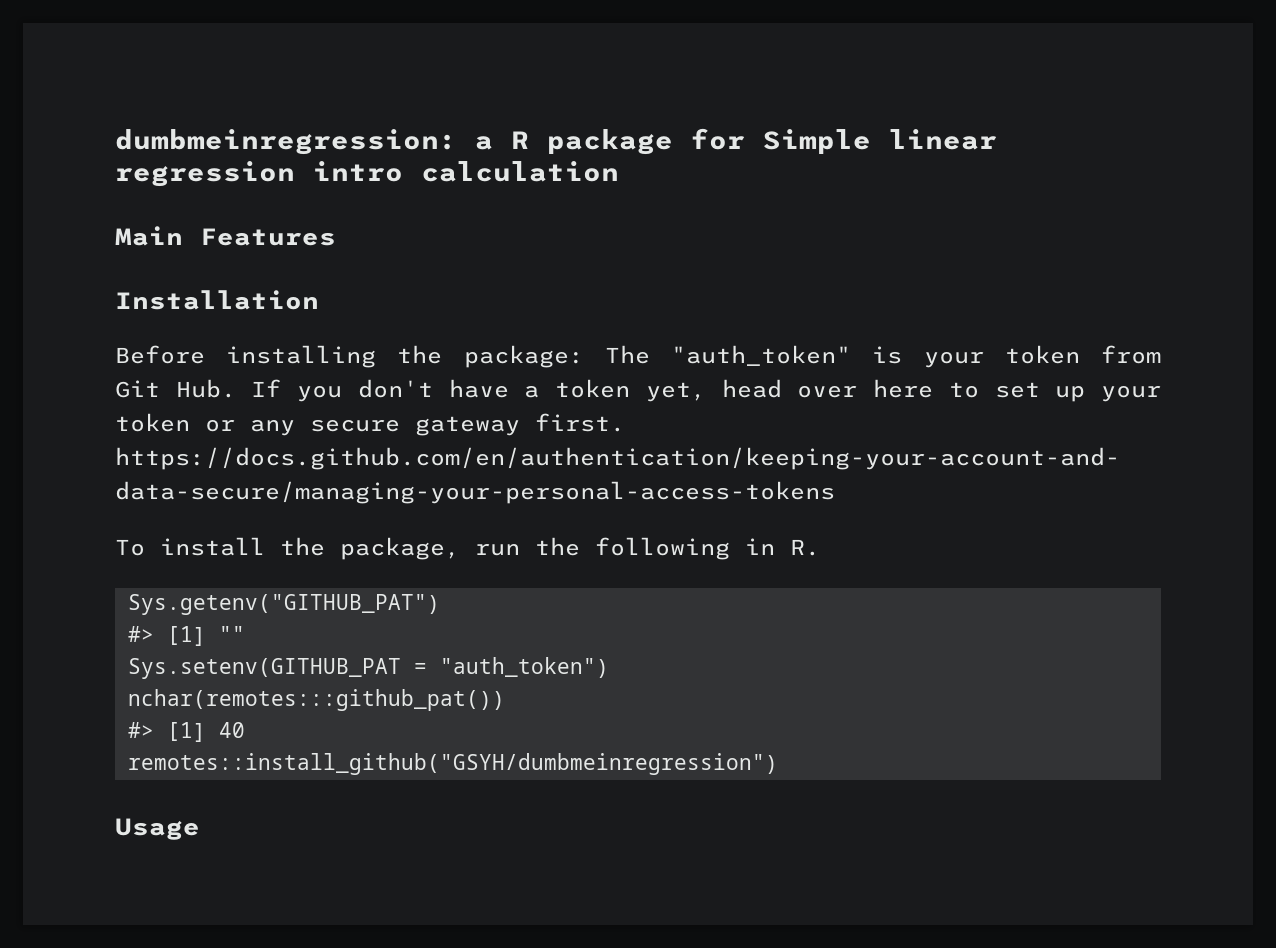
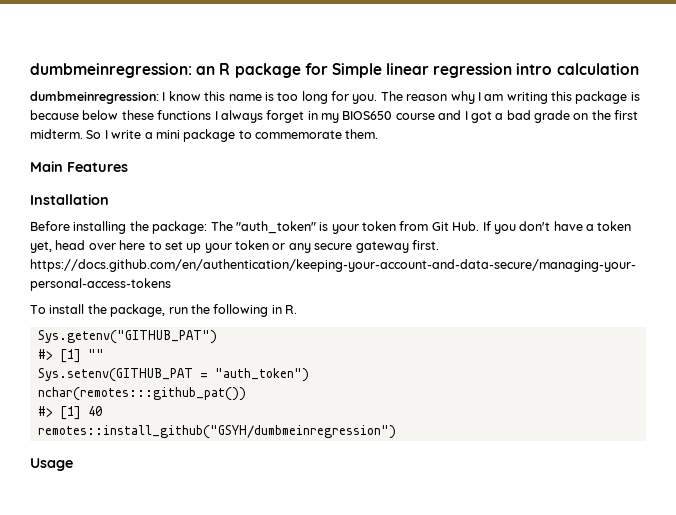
[115,129,493,155] dumbmeinregression: a -> [30,63,216,78] dumbmeinregression: an
(619, 171) none -> [30,91,640,104] [30,110,639,123] [30,129,379,142] // dumbmeinregression: I know this name is too long for you. The reason why I am writing this package is because below these functions I always forget in my BIOS650 course and I got a bad grade on the first midterm. So I write a mini package to commemorate them.

